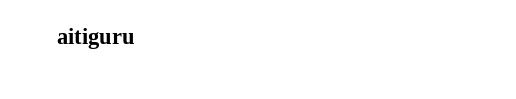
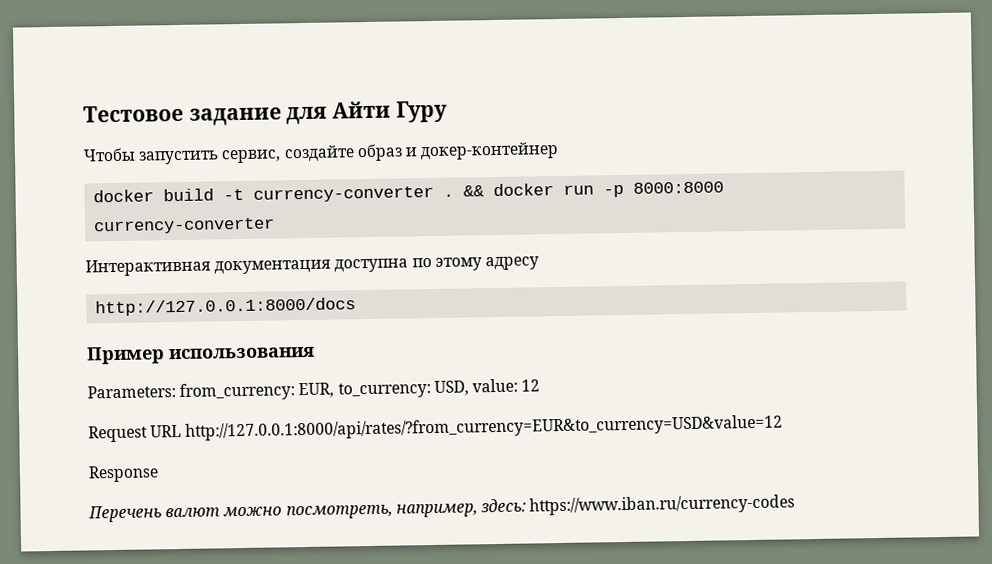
[57,28,135,49] aitiguru -> [83,100,448,126] [83,141,560,165] [93,181,725,203] [93,217,276,235] [85,256,539,277] [95,297,357,317] [86,346,315,365] [87,378,541,401] [88,414,784,443] [88,465,159,483] [88,494,796,523] Тестовое задание для Айти Гуру // Чтобы запустить сервис, создайте образ и докер-контейнер // docker build -t currency-converter . && docker run -p 8000:8000 currency-converter // Интерактивная документация доступна по этому адресу // http://127.0.0.1:8000/docs // Пример использования // Parameters: from_currency: EUR, to_currency: USD, value: 12 // Request URL http://127.0.0.1:8000/api/rates/?from_currency=EUR&to_currency=USD&value=12 // Response // Перечень валют можно посмотреть, например, здесь: https://www.iban.ru/currency-codes

